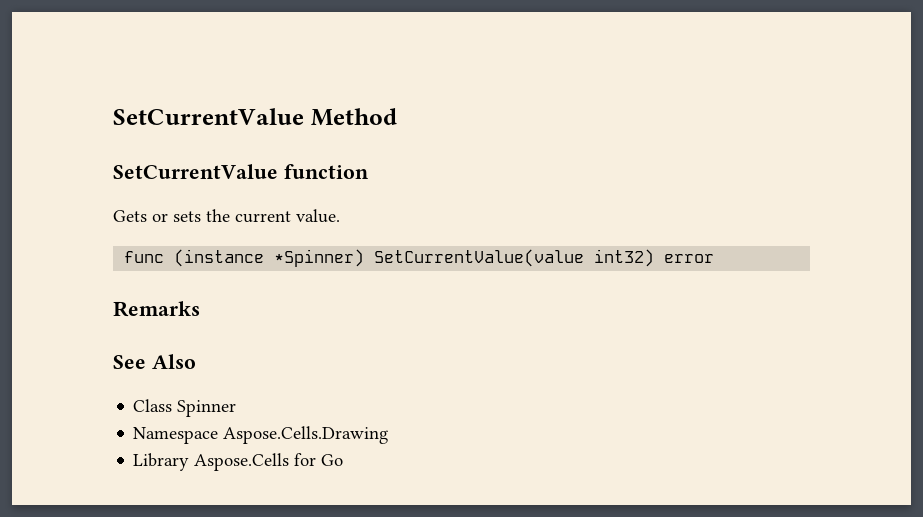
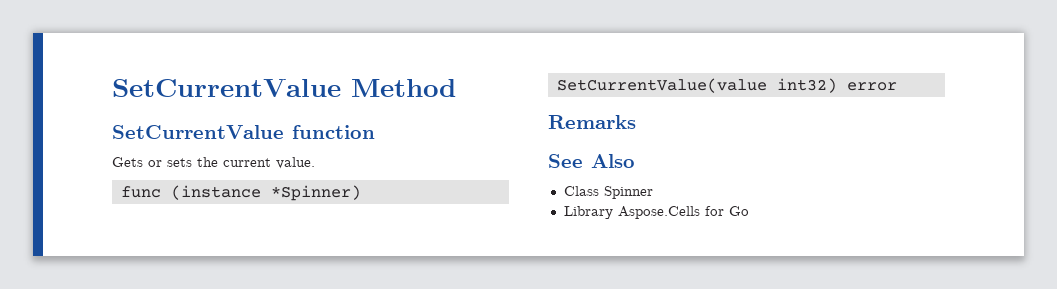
[133,426,389,444] // Namespace Aspose.Cells.Drawing -> (653, 192) none

